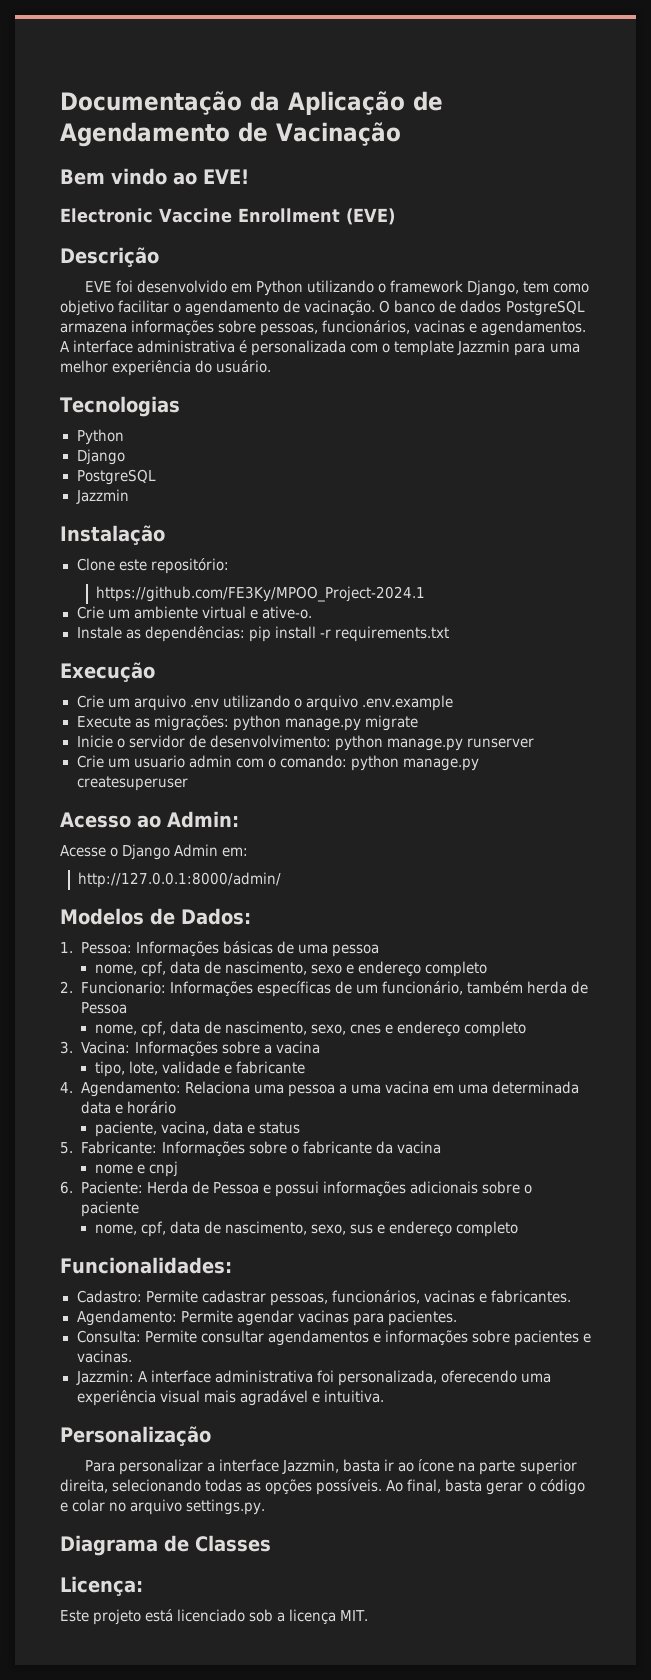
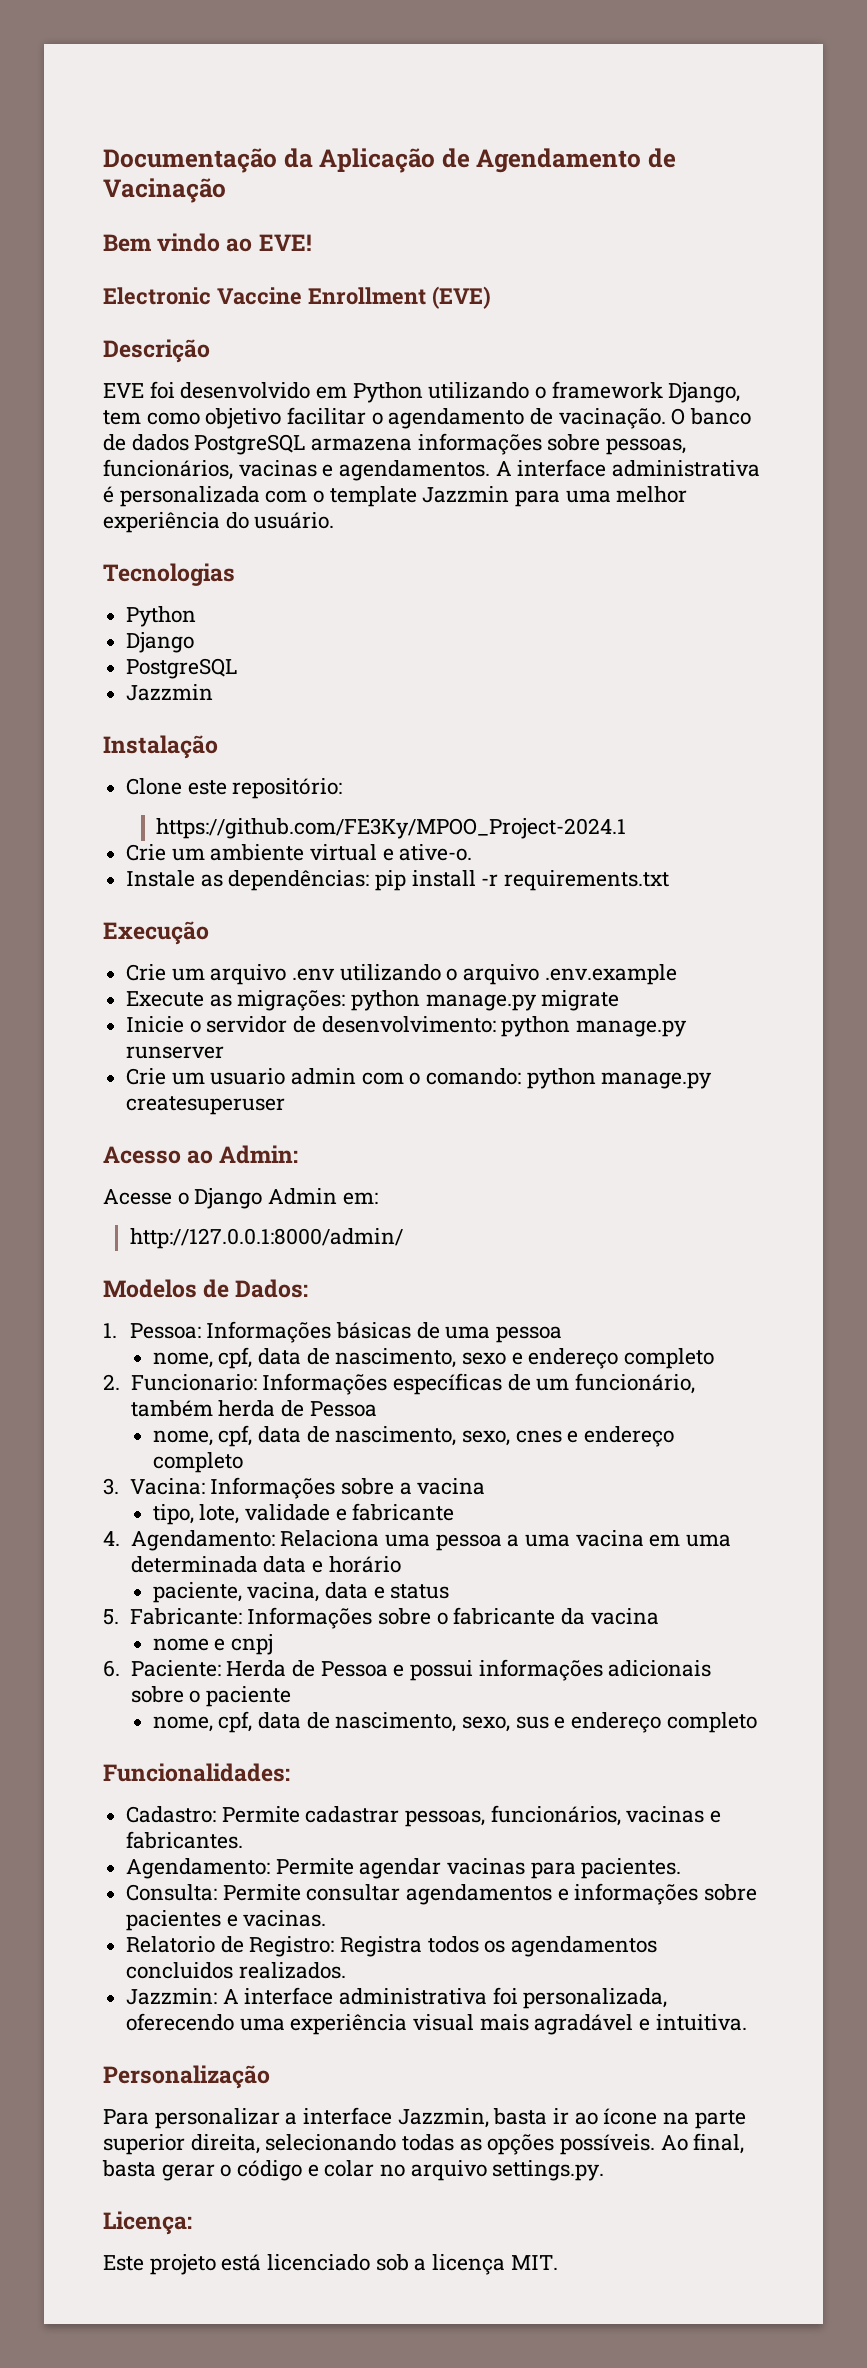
(132, 1356) none -> [126,1936,658,1957] [126,1962,346,1979] // Relatorio de Registro: Registra todos os agendamentos concluidos realizados.
[60,1535,271,1556] // Diagrama de Classes -> (605, 2170) none

